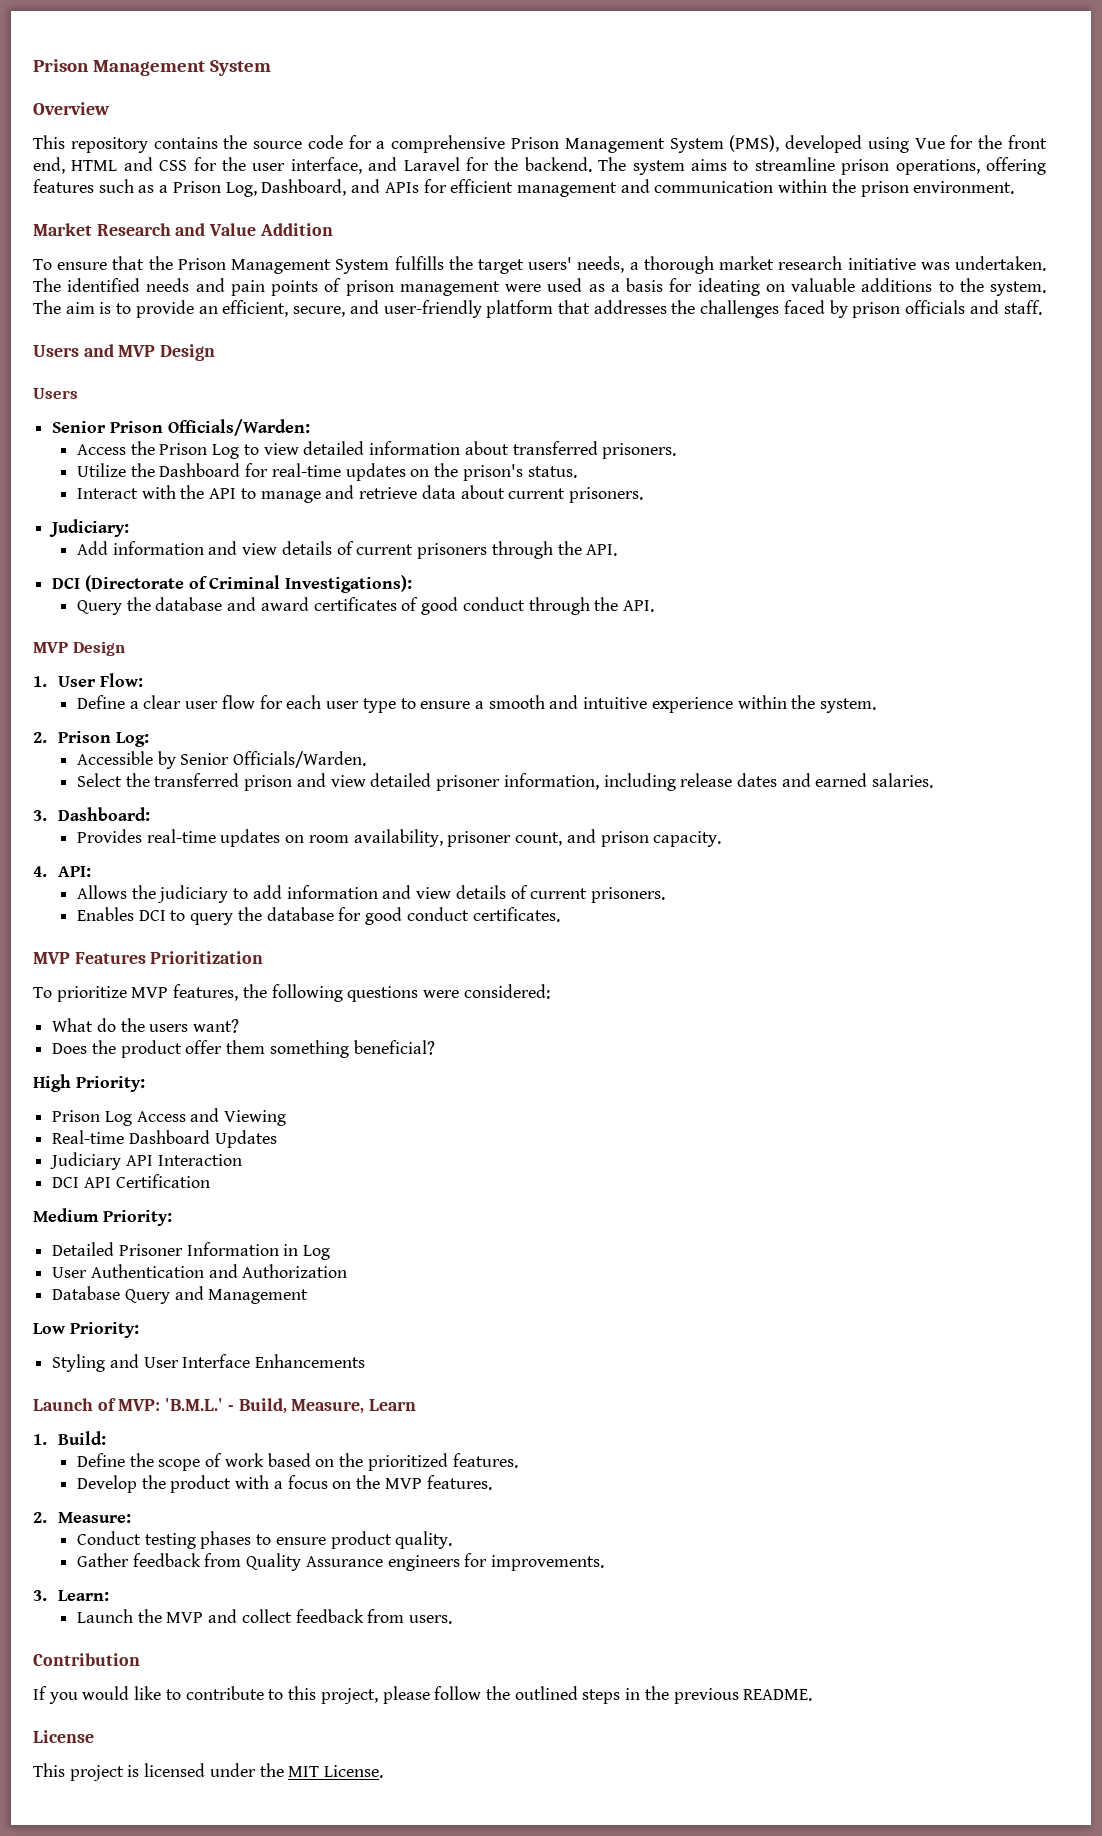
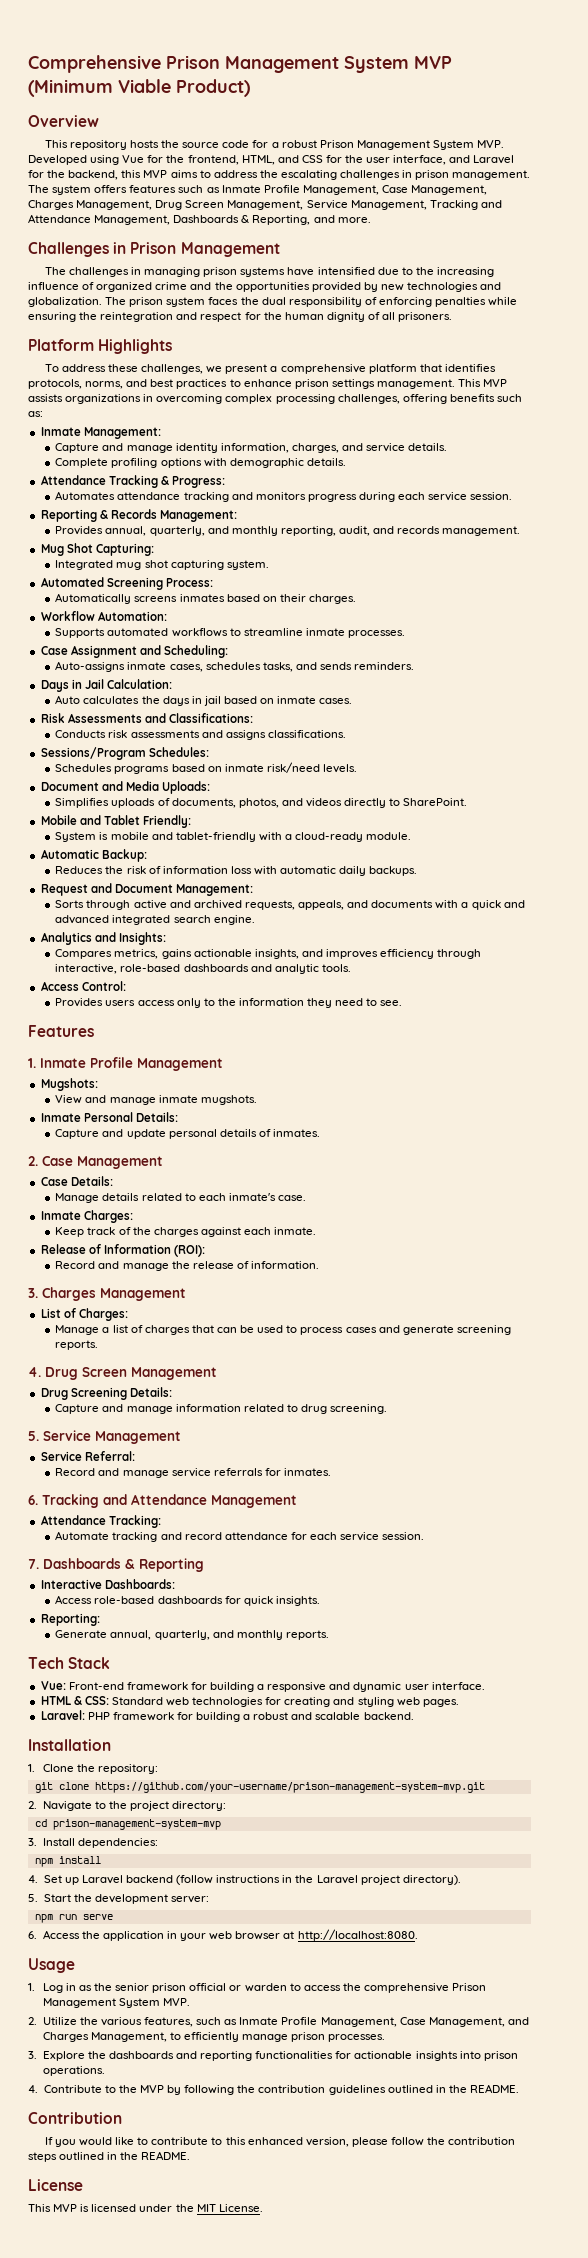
[33,59,271,76] Prison Management System -> [28,55,452,73] [28,79,250,97] Comprehensive Prison Management System MVP (Minimum Viable Product)
[153,137,218,149] contains -> [130,140,160,148] hosts
[391,135,863,153] comprehensive Prison Management System (PMS), developed -> [281,140,505,150] [28,155,87,165] robust Prison Management System MVP. Developed
[1008,135,1048,149] [33,157,118,174] front end, HTML -> [187,155,275,165] frontend, HTML,
[524,157,1046,175] [33,179,1015,197] [33,223,333,236] [33,256,1046,274] [33,278,1046,296] [33,300,1042,318] [33,344,216,361] [33,388,78,399] [52,419,310,436] [77,441,677,459] [77,463,577,481] [77,485,644,503] [49,519,130,537] [77,541,618,559] [52,575,413,593] [77,597,655,615] [33,641,125,656] [33,673,143,687] [77,695,877,713] [33,731,149,747] [77,751,367,769] [77,773,934,791] [33,807,150,821] [77,829,722,847] [33,866,91,877] [77,885,666,903] [77,907,560,925] [33,951,264,964] [33,984,550,1002] [52,1018,240,1033] [52,1040,435,1058] [33,1074,145,1092] [52,1108,287,1126] [52,1130,277,1148] [50,1152,242,1170] [52,1174,210,1188] [33,1208,172,1226] [52,1242,331,1260] [52,1264,348,1278] [52,1286,309,1304] [33,1322,139,1338] [52,1354,366,1372] [33,1398,417,1414] [33,1431,106,1445] [77,1453,518,1471] [77,1475,492,1493] [33,1512,131,1523] [77,1531,453,1549] [77,1553,605,1571] [33,1590,109,1601] [77,1609,453,1624] backend. The system aims to streamline prison operations, offering features such as a Prison Log, Dashboard, and APIs for efficient management and communication within the prison environment. // Market Research and Value Addition // To ensure that the Prison Management System fulfills the target users' needs, a thorough market research initiative was undertaken. The identified needs and pain points of prison management were used as a basis for ideating on valuable additions to the system. The aim is to provide an efficient, secure, and user-friendly platform that addresses the challenges faced by prison officials and staff. // Users and MVP Design // Users // Senior Prison Officials/Warden: // Access the Prison Log to view detailed information about transferred prisoners. // Utilize the Dashboard for real-time updates on the prison's status. // Interact with the API to manage and retrieve data about current prisoners. // Judiciary: // Add information and view details of current prisoners through the API. // DCI (Directorate of Criminal Investigations): // Query the database and award certificates of good conduct through the API. // MVP Design // 1. User Flow: // Define a clear user flow for each user type to ensure a smooth and intuitive experience within the system. // 2. Prison Log: // Accessible by Senior Officials/Warden. // Select the transferred prison and view detailed prisoner information, including release dates and earned salaries. // 3. Dashboard: // Provides real-time updates on room availability, prisoner count, and prison capacity. // 4. API: // Allows the judiciary to add information and view details of current prisoners. // Enables DCI to query the database for good conduct certificates. // MVP Features Prioritization // To prioritize MVP features, the following questions were considered: // What do the users want? // Does the product offer them something beneficial? // High Priority: // Prison Log Access and Viewing // Real-time Dashboard Updates // Judiciary API Interaction // DCI API Certification // Medium Priority: // Detailed Prisoner Information in Log // User Authentication and Authorization // Database Query and Management // Low Priority: // Styling and User Interface Enhancements // Launch of MVP: 'B.M.L.' - Build, Measure, Learn // 1. Build: // Define the scope of work based on the prioritized features. // Develop the product with a focus on the MVP features. // 2. Measure: // Conduct testing phases to ensure product quality. // Gather feedback from Quality Assurance engineers for improvements. // 3. Learn: // Launch the MVP and collect feedback from users. -> [68,170,531,180] [28,185,488,195] [28,200,502,210] [28,214,371,225] [28,242,280,257] [44,267,494,277] [28,282,502,292] [28,297,518,307] [28,312,453,322] [28,339,173,354] [44,364,496,374] [28,379,508,389] [28,394,522,404] [28,411,43,417] [40,427,161,439] [55,443,448,453] [55,458,346,468] [40,475,225,488] [55,491,513,502] [40,509,237,522] [55,526,521,536] [40,543,154,556] [55,560,269,570] [40,577,213,590] [55,593,357,604] [40,611,167,621] [55,628,406,638] [40,645,228,658] [55,661,415,672] [40,679,172,692] [55,695,353,706] [40,713,253,723] [55,730,346,740] [40,747,209,760] [55,762,358,774] [40,781,210,794] [55,798,468,808] [40,815,191,828] [55,832,412,842] [40,849,147,862] [55,866,418,876] [40,883,253,896] [55,900,525,910] [55,915,255,925] [40,932,166,945] [55,949,482,959] [55,964,351,974] [40,981,126,991] [55,998,403,1008] [28,1025,94,1037] [28,1057,223,1071] [40,1078,98,1091] [55,1095,257,1105] [40,1112,178,1122] [55,1129,321,1139] [28,1156,163,1169] [40,1176,113,1186] [55,1193,307,1203] [40,1210,133,1223] [55,1227,317,1237] [40,1244,205,1257] [55,1261,320,1271] [28,1287,186,1301] [40,1308,128,1321] [55,1325,511,1335] [55,1340,99,1350] [28,1367,217,1380] [40,1387,172,1400] [55,1404,388,1414] [28,1430,181,1444] [40,1451,135,1461] [55,1468,332,1478] [28,1494,297,1508] [40,1515,161,1528] [55,1531,425,1542] [28,1558,204,1572] [40,1579,175,1589] [55,1595,320,1606] [40,1613,100,1626] [55,1630,329,1640] [28,1657,111,1669] [40,1681,485,1692] [40,1696,459,1707] [40,1710,414,1722] [28,1739,111,1751] [28,1764,158,1774] [34,1782,485,1793] [28,1801,227,1811] [34,1819,221,1830] [28,1838,158,1848] [34,1856,101,1867] [28,1875,461,1885] [28,1894,210,1904] [34,1914,113,1923] [28,1929,418,1941] [28,1958,75,1973] [28,1983,487,1993] [42,1998,190,2008] [28,2017,529,2027] [42,2032,386,2042] [28,2051,518,2061] [42,2066,105,2076] [28,2084,520,2095] backend, this MVP aims to address the escalating challenges in prison management. The system offers features such as Inmate Profile Management, Case Management, Charges Management, Drug Screen Management, Service Management, Tracking and Attendance Management, Dashboards & Reporting, and more. // Challenges in Prison Management // The challenges in managing prison systems have intensified due to the increasing influence of organized crime and the opportunities provided by new technologies and globalization. The prison system faces the dual responsibility of enforcing penalties while ensuring the reintegration and respect for the human dignity of all prisoners. // Platform Highlights // To address these challenges, we present a comprehensive platform that identifies protocols, norms, and best practices to enhance prison settings management. This MVP assists organizations in overcoming complex processing challenges, offering benefits such as: // Inmate Management: // Capture and manage identity information, charges, and service details. // Complete profiling options with demographic details. // Attendance Tracking & Progress: // Automates attendance tracking and monitors progress during each service session. // Reporting & Records Management: // Provides annual, quarterly, and monthly reporting, audit, and records management. // Mug Shot Capturing: // Integrated mug shot capturing system. // Automated Screening Process: // Automatically screens inmates based on their charges. // Workflow Automation: // Supports automated workflows to streamline inmate processes. // Case Assignment and Scheduling: // Auto-assigns inmate cases, schedules tasks, and sends reminders. // Days in Jail Calculation: // Auto calculates the days in jail based on inmate cases. // Risk Assessments and Classifications: // Conducts risk assessments and assigns classifications. // Sessions/Program Schedules: // Schedules programs based on inmate risk/need levels. // Document and Media Uploads: // Simplifies uploads of documents, photos, and videos directly to SharePoint. // Mobile and Tablet Friendly: // System is mobile and tablet-friendly with a cloud-ready module. // Automatic Backup: // Reduces the risk of information loss with automatic daily backups. // Request and Document Management: // Sorts through active and archived requests, appeals, and documents with a quick and advanced integrated search engine. // Analytics and Insights: // Compares metrics, gains actionable insights, and improves efficiency through interactive, role-based dashboards and analytic tools. // Access Control: // Provides users access only to the information they need to see. // Features // 1. Inmate Profile Management // Mugshots: // View and manage inmate mugshots. // Inmate Personal Details: // Capture and update personal details of inmates. // 2. Case Management // Case Details: // Manage details related to each inmate's case. // Inmate Charges: // Keep track of the charges against each inmate. // Release of Information (ROI): // Record and manage the release of information. // 3. Charges Management // List of Charges: // Manage a list of charges that can be used to process cases and generate screening reports. // 4. Drug Screen Management // Drug Screening Details: // Capture and manage information related to drug screening. // 5. Service Management // Service Referral: // Record and manage service referrals for inmates. // 6. Tracking and Attendance Management // Attendance Tracking: // Automate tracking and record attendance for each service session. // 7. Dashboards & Reporting // Interactive Dashboards: // Access role-based dashboards for quick insights. // Reporting: // Generate annual, quarterly, and monthly reports. // Tech Stack // Vue: Front-end framework for building a responsive and dynamic user interface. // HTML & CSS: Standard web technologies for creating and styling web pages. // Laravel: PHP framework for building a robust and scalable backend. // Installation // 1. Clone the repository: // git clone https://github.com/your-username/prison-management-system-mvp.git // 2. Navigate to the project directory: // cd prison-management-system-mvp // 3. Install dependencies: // npm install // 4. Set up Laravel backend (follow instructions in the Laravel project directory). // 5. Start the development server: // npm run serve // 6. Access the application in your web browser at http://localhost:8080. // Usage // 1. Log in as the senior prison official or warden to access the comprehensive Prison Management System MVP. // 2. Utilize the various features, such as Inmate Profile Management, Case Management, and Charges Management, to efficiently manage prison processes. // 3. Explore the dashboards and reporting functionalities for actionable insights into prison operations. // 4. Contribute to the MVP by following the contribution guidelines outlined in the README.
[320,1688,378,1704] project, -> [247,2137,349,2147] enhanced version,
[514,1686,739,1704] outlined steps in the previous -> [448,2137,516,2145] [28,2152,139,2162] contribution steps outlined in the
[69,1765,124,1781] project -> [53,2204,78,2212] MVP

